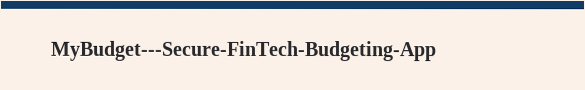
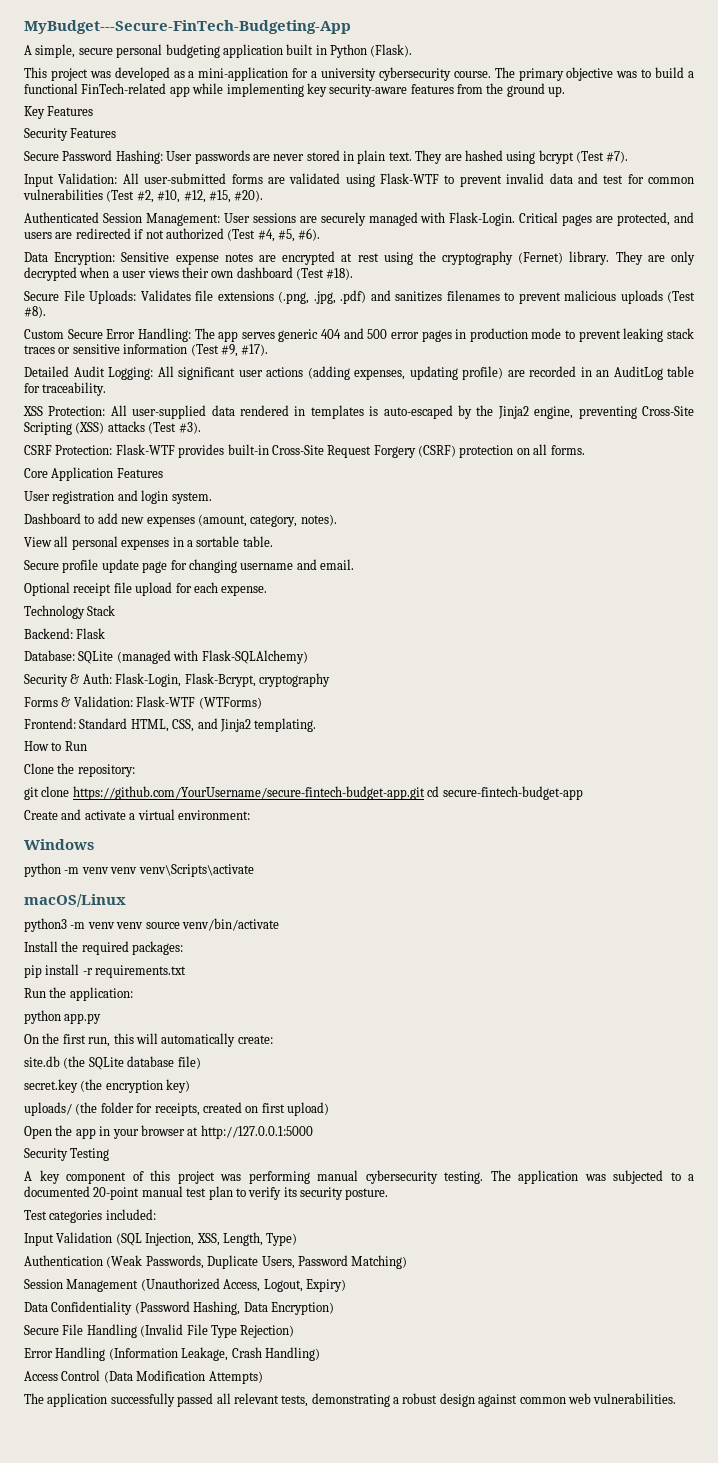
(437, 51) none -> [24,44,413,58] [24,67,695,81] [24,83,566,97] [24,106,94,119] [24,128,117,141] [24,150,629,164] [24,173,694,187] [23,189,264,203] [24,212,695,226] [24,228,321,242] [24,251,695,265] [24,267,354,281] [24,290,695,304] [24,306,46,318] [24,328,695,342] [24,344,269,357] [24,366,694,380] [24,382,107,396] [23,405,694,419] [24,421,201,435] [24,444,585,458] [24,467,163,481] [24,490,212,504] [24,513,337,527] [24,536,273,550] [24,559,354,573] [24,582,268,596] [24,605,116,619] [24,628,106,639] [24,650,308,664] [24,673,330,687] [24,696,262,709] [24,718,317,732] [24,741,87,751] [24,763,135,777] [24,786,583,800] [24,809,250,820] [24,839,94,850] [24,863,254,877] [24,894,126,907] [24,918,279,932] [24,941,184,955] [24,964,187,978] [24,987,133,1001] [24,1010,102,1024] [24,1033,273,1047] [24,1056,201,1070] [24,1079,191,1093] [24,1102,329,1116] [24,1125,313,1139] [24,1148,110,1161] [24,1170,694,1184] [24,1186,389,1200] [24,1209,156,1223] [24,1232,298,1246] [24,1255,408,1269] [24,1278,346,1292] [24,1301,334,1315] [24,1324,295,1338] [24,1347,320,1361] [24,1370,263,1384] [24,1393,677,1407] // A simple, secure personal budgeting application built in Python (Flask). // This project was developed as a mini-application for a university cybersecurity course. The primary objective was to build a functional FinTech-related app while implementing key security-aware features from the ground up. // Key Features // Security Features // Secure Password Hashing: User passwords are never stored in plain text. They are hashed using bcrypt (Test #7). // Input Validation: All user-submitted forms are validated using Flask-WTF to prevent invalid data and test for common vulnerabilities (Test #2, #10, #12, #15, #20). // Authenticated Session Management: User sessions are securely managed with Flask-Login. Critical pages are protected, and users are redirected if not authorized (Test #4, #5, #6). // Data Encryption: Sensitive expense notes are encrypted at rest using the cryptography (Fernet) library. They are only decrypted when a user views their own dashboard (Test #18). // Secure File Uploads: Validates file extensions (.png, .jpg, .pdf) and sanitizes filenames to prevent malicious uploads (Test #8). // Custom Secure Error Handling: The app serves generic 404 and 500 error pages in production mode to prevent leaking stack traces or sensitive information (Test #9, #17). // Detailed Audit Logging: All significant user actions (adding expenses, updating profile) are recorded in an AuditLog table for traceability. // XSS Protection: All user-supplied data rendered in templates is auto-escaped by the Jinja2 engine, preventing Cross-Site Scripting (XSS) attacks (Test #3). // CSRF Protection: Flask-WTF provides built-in Cross-Site Request Forgery (CSRF) protection on all forms. // Core Application Features // User registration and login system. // Dashboard to add new expenses (amount, category, notes). // View all personal expenses in a sortable table. // Secure profile update page for changing username and email. // Optional receipt file upload for each expense. // Technology Stack // Backend: Flask // Database: SQLite (managed with Flask-SQLAlchemy) // Security & Auth: Flask-Login, Flask-Bcrypt, cryptography // Forms & Validation: Flask-WTF (WTForms) // Frontend: Standard HTML, CSS, and Jinja2 templating. // How to Run // Clone the repository: // git clone https://github.com/YourUsername/secure-fintech-budget-app.git cd secure-fintech-budget-app // Create and activate a virtual environment: // Windows // python -m venv venv venv\Scripts\activate // macOS/Linux // python3 -m venv venv source venv/bin/activate // Install the required packages: // pip install -r requirements.txt // Run the application: // python app.py // On the first run, this will automatically create: // site.db (the SQLite database file) // secret.key (the encryption key) // uploads/ (the folder for receipts, created on first upload) // Open the app in your browser at http://127.0.0.1:5000 // Security Testing // A key component of this project was performing manual cybersecurity testing. The application was subjected to a documented 20-point manual test plan to verify its security posture. // Test categories included: // Input Validation (SQL Injection, XSS, Length, Type) // Authentication (Weak Passwords, Duplicate Users, Password Matching) // Session Management (Unauthorized Access, Logout, Expiry) // Data Confidentiality (Password Hashing, Data Encryption) // Secure File Handling (Invalid File Type Rejection) // Error Handling (Information Leakage, Crash Handling) // Access Control (Data Modification Attempts) // The application successfully passed all relevant tests, demonstrating a robust design against common web vulnerabilities.

